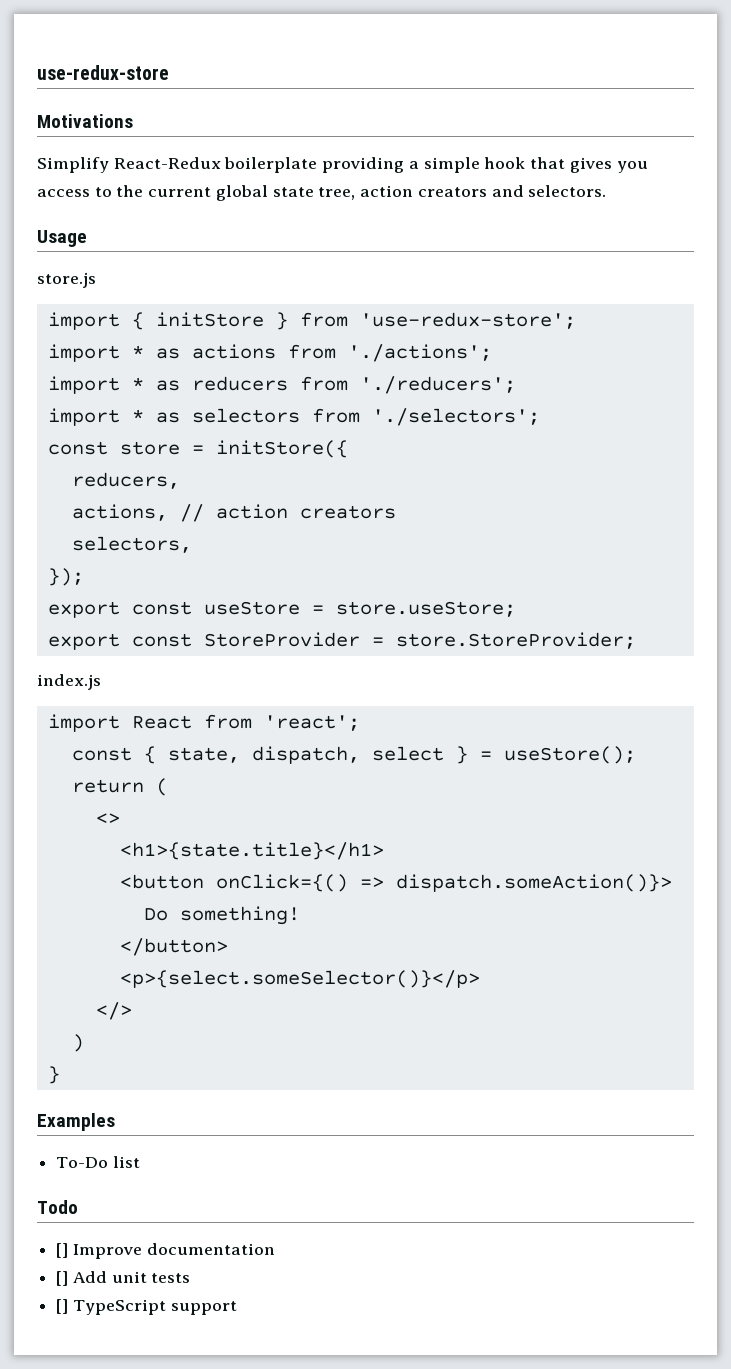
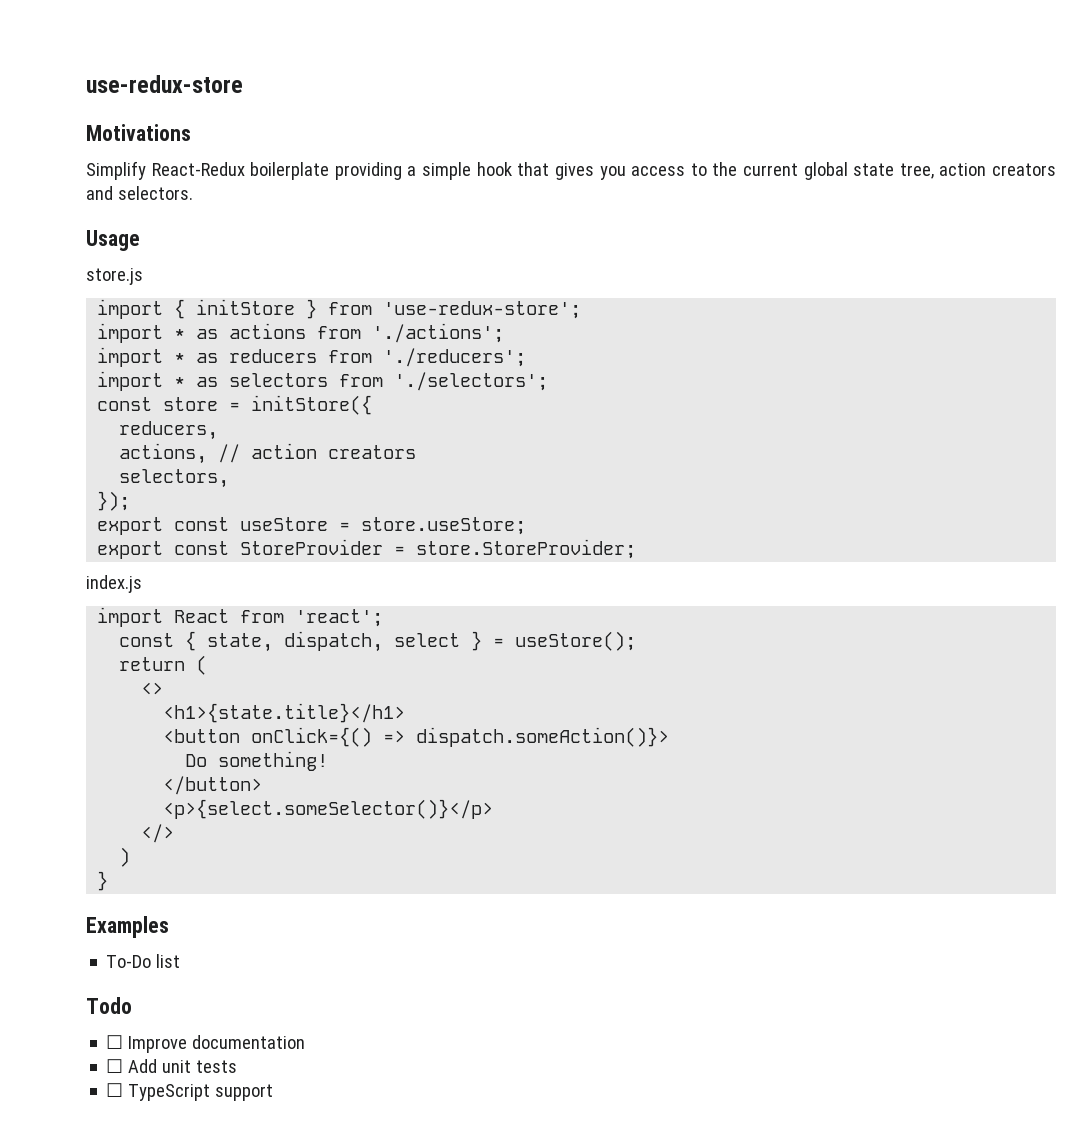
[56,1243,69,1258] [] -> [106,1035,124,1049] ☐
[56,1271,69,1286] [] -> [106,1059,124,1073] ☐
[56,1299,69,1314] [] -> [106,1083,124,1097] ☐

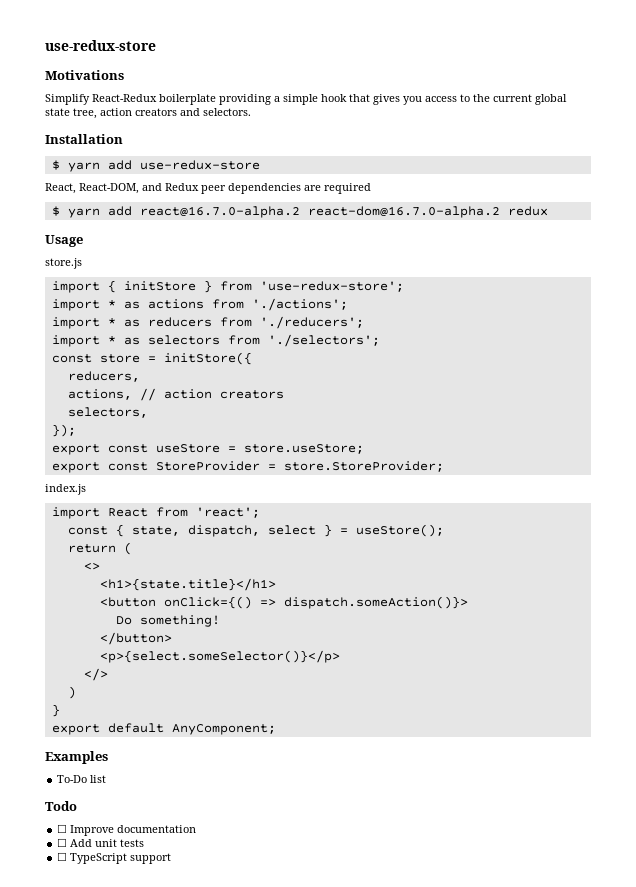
(193, 193) none -> [45,134,123,144] [51,160,260,172] [45,183,371,194] [51,206,548,218] // Installation // $ yarn add use-redux-store // React, React-DOM, and Redux peer dependencies are required // $ yarn add react@16.7.0-alpha.2 react-dom@16.7.0-alpha.2 redux
(109, 881) none -> [51,723,276,735] // export default AnyComponent;

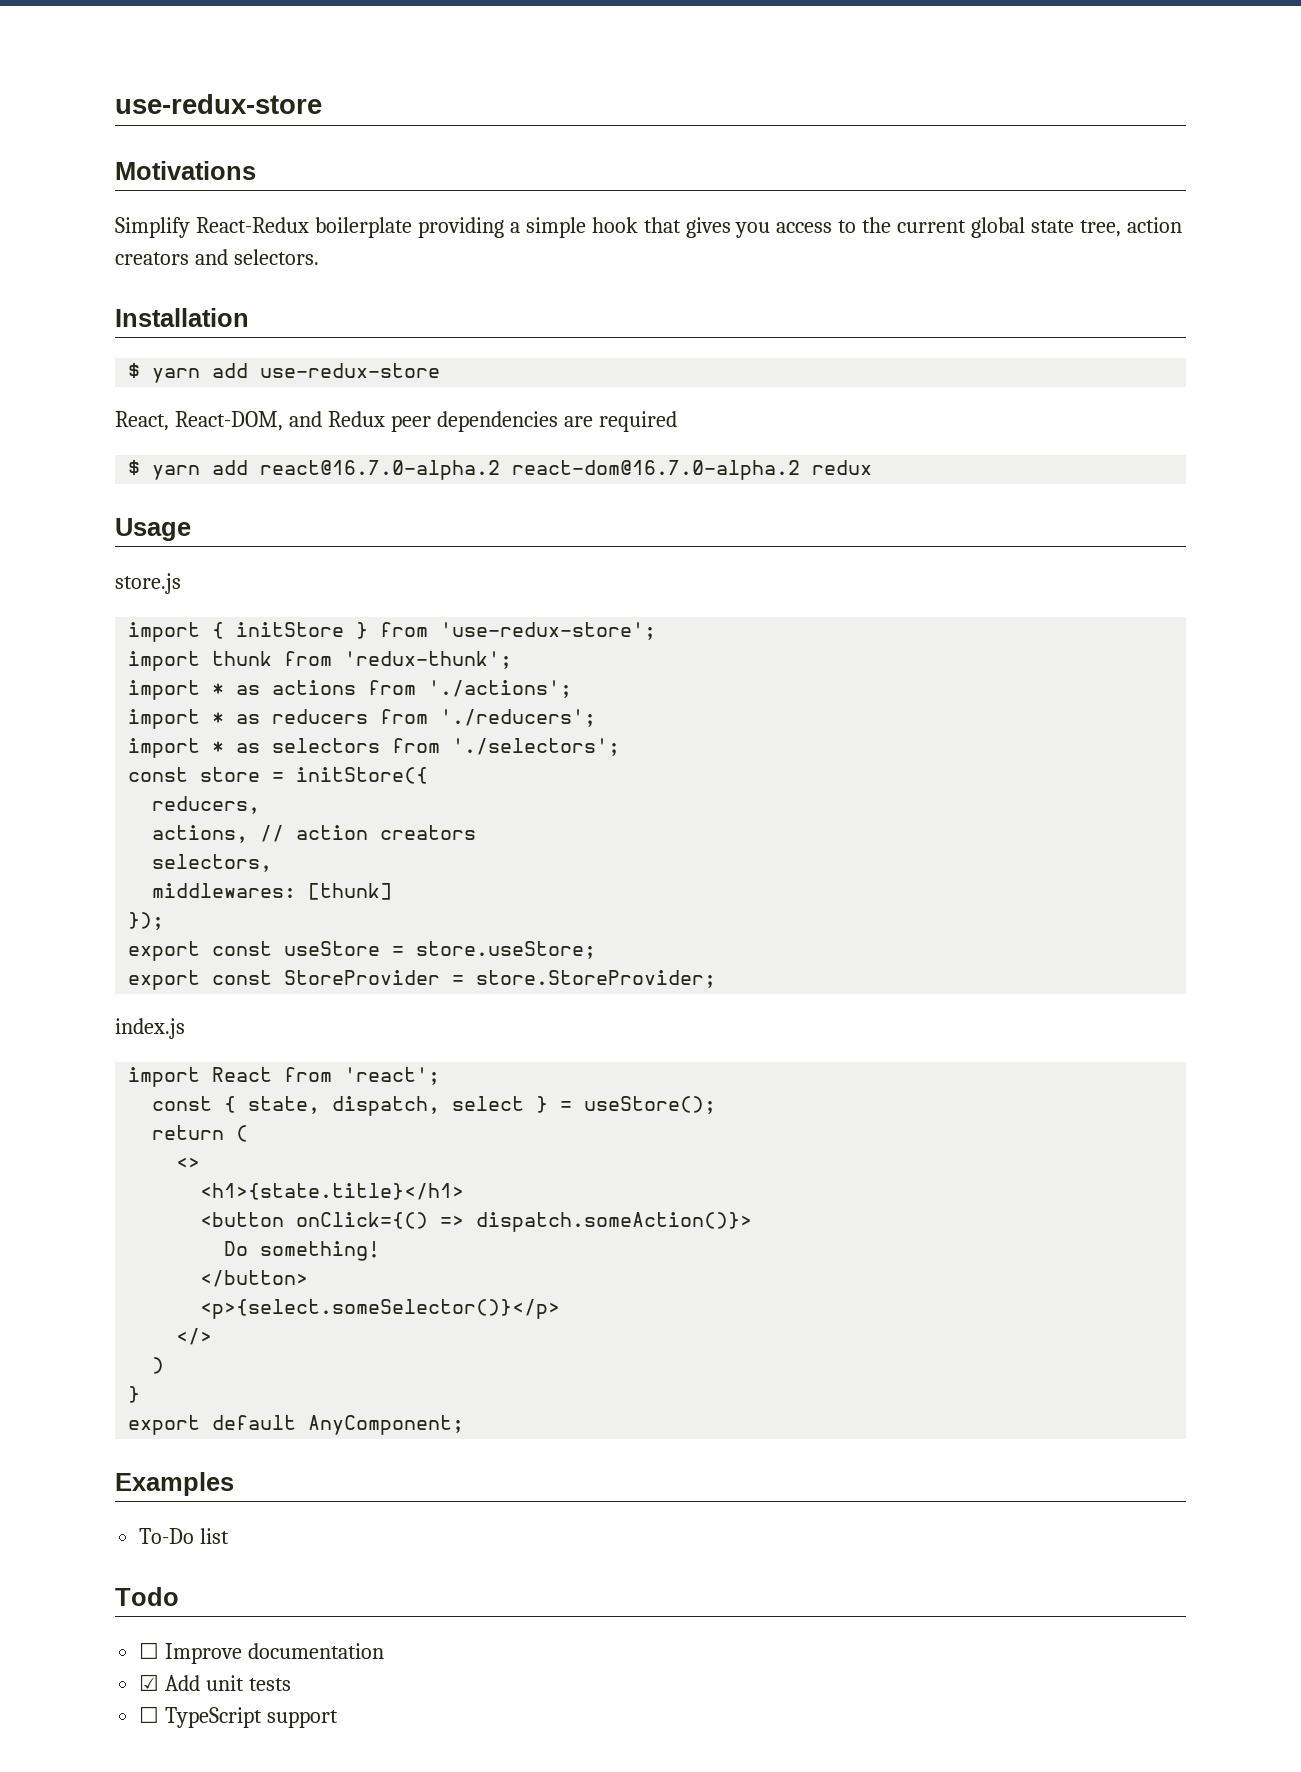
(404, 286) none -> [128,651,513,671] // import thunk from 'redux-thunk';
(148, 412) none -> [152,883,393,900] // middlewares: [thunk]
[57,838,68,847] ☐ -> [139,1674,160,1691] ☑

